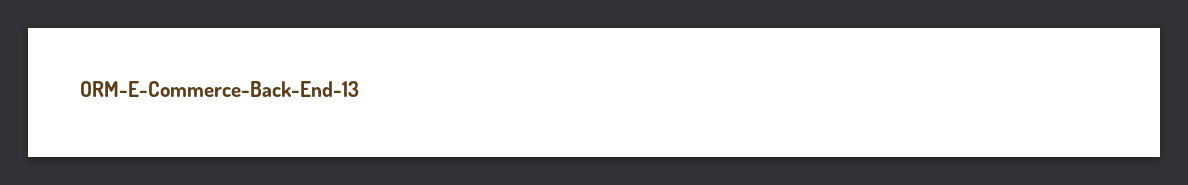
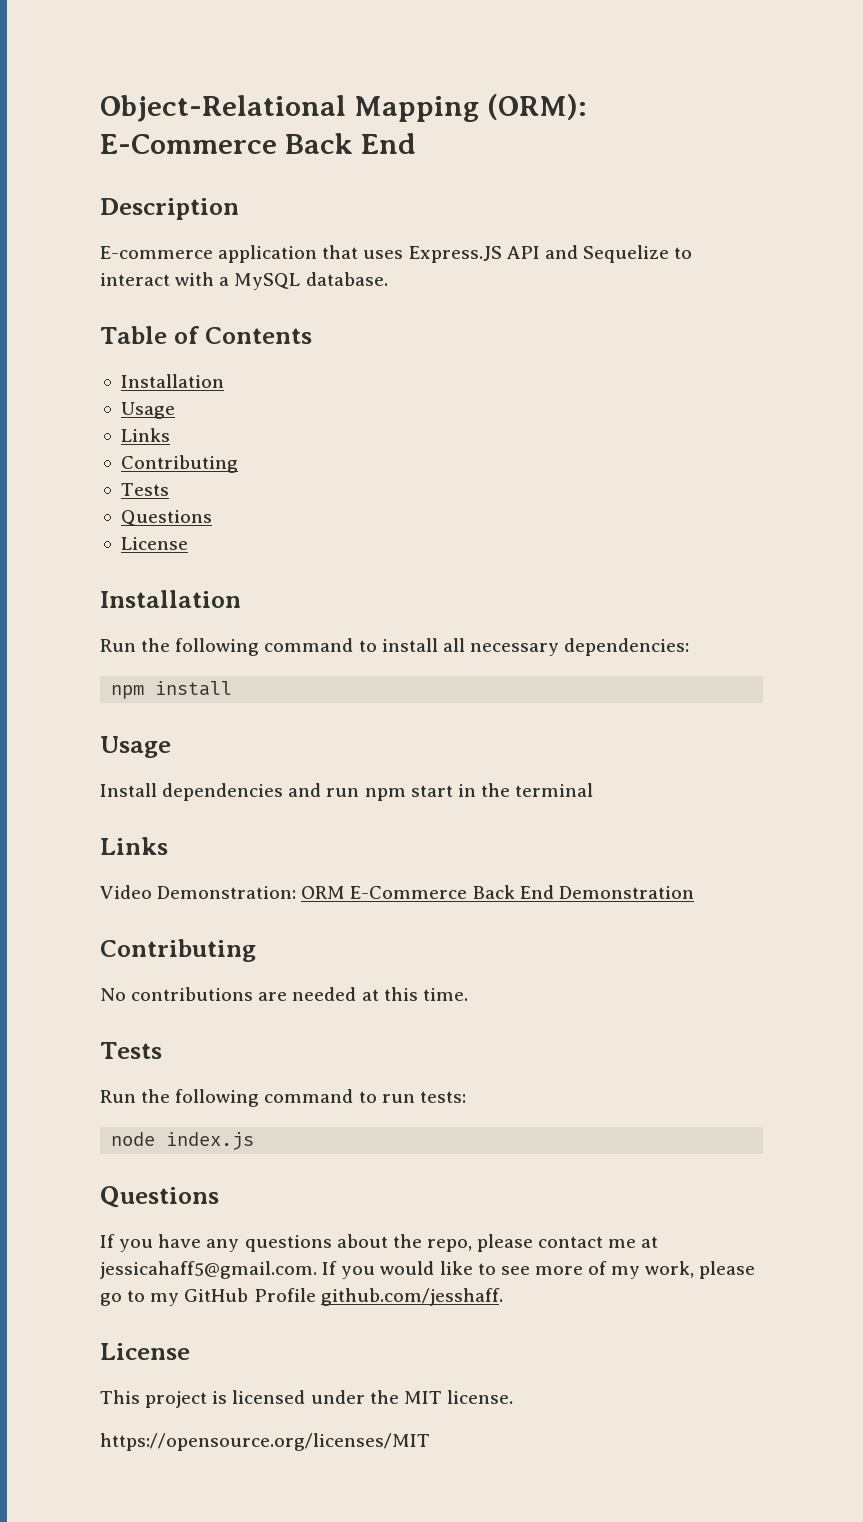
[80,81,359,97] ORM-E-Commerce-Back-End-13 -> [100,94,587,122] [100,133,416,154] [100,198,239,220] [100,245,693,263] [100,272,388,290] [100,326,312,344] [120,374,224,388] [120,402,175,419] [120,428,170,442] [120,455,238,473] [120,483,169,496] [120,510,212,526] [120,537,188,550] [100,590,241,608] [100,638,690,656] [111,681,233,699] [100,736,171,758] [100,783,594,801] [100,837,168,855] [100,885,694,899] [100,939,256,962] [100,987,468,1001] [100,1042,162,1059] [100,1089,466,1107] [111,1132,255,1150] [100,1186,219,1208] [100,1234,659,1252] [100,1261,756,1279] [100,1288,503,1306] [100,1343,190,1360] [100,1390,513,1408] [100,1433,430,1451] Object-Relational Mapping (ORM): E-Commerce Back End // Description // E-commerce application that uses Express.JS API and Sequelize to interact with a MySQL database. // Table of Contents // Installation // Usage // Links // Contributing // Tests // Questions // License // Installation // Run the following command to install all necessary dependencies: // npm install // Usage // Install dependencies and run npm start in the terminal // Links // Video Demonstration: ORM E-Commerce Back End Demonstration // Contributing // No contributions are needed at this time. // Tests // Run the following command to run tests: // node index.js // Questions // If you have any questions about the repo, please contact me at jessicahaff5@gmail.com. If you would like to see more of my work, please go to my GitHub Profile github.com/jesshaff. // License // This project is licensed under the MIT license. // https://opensource.org/licenses/MIT

